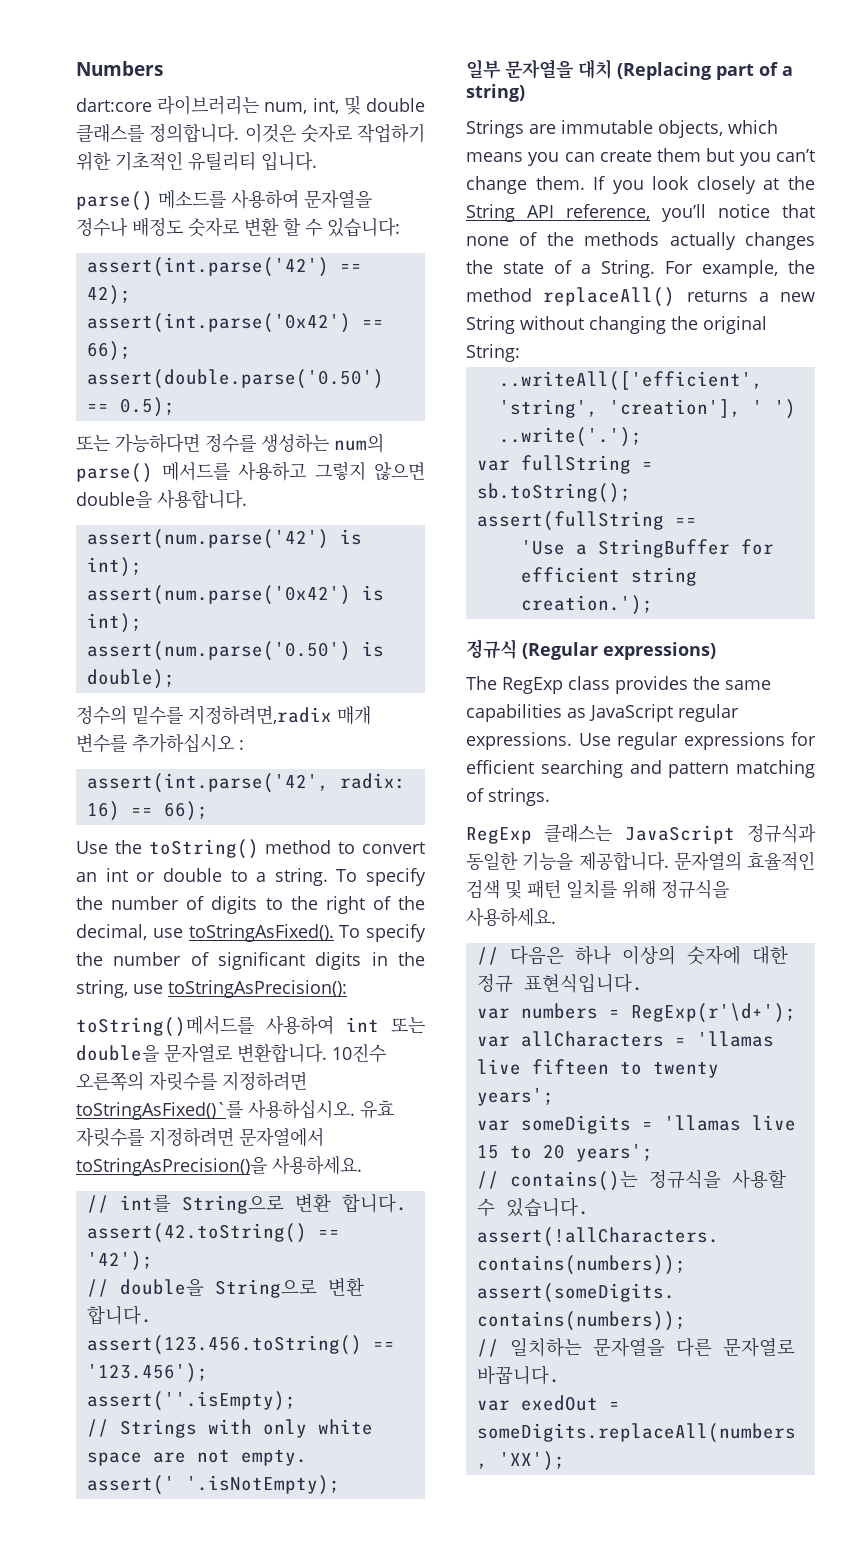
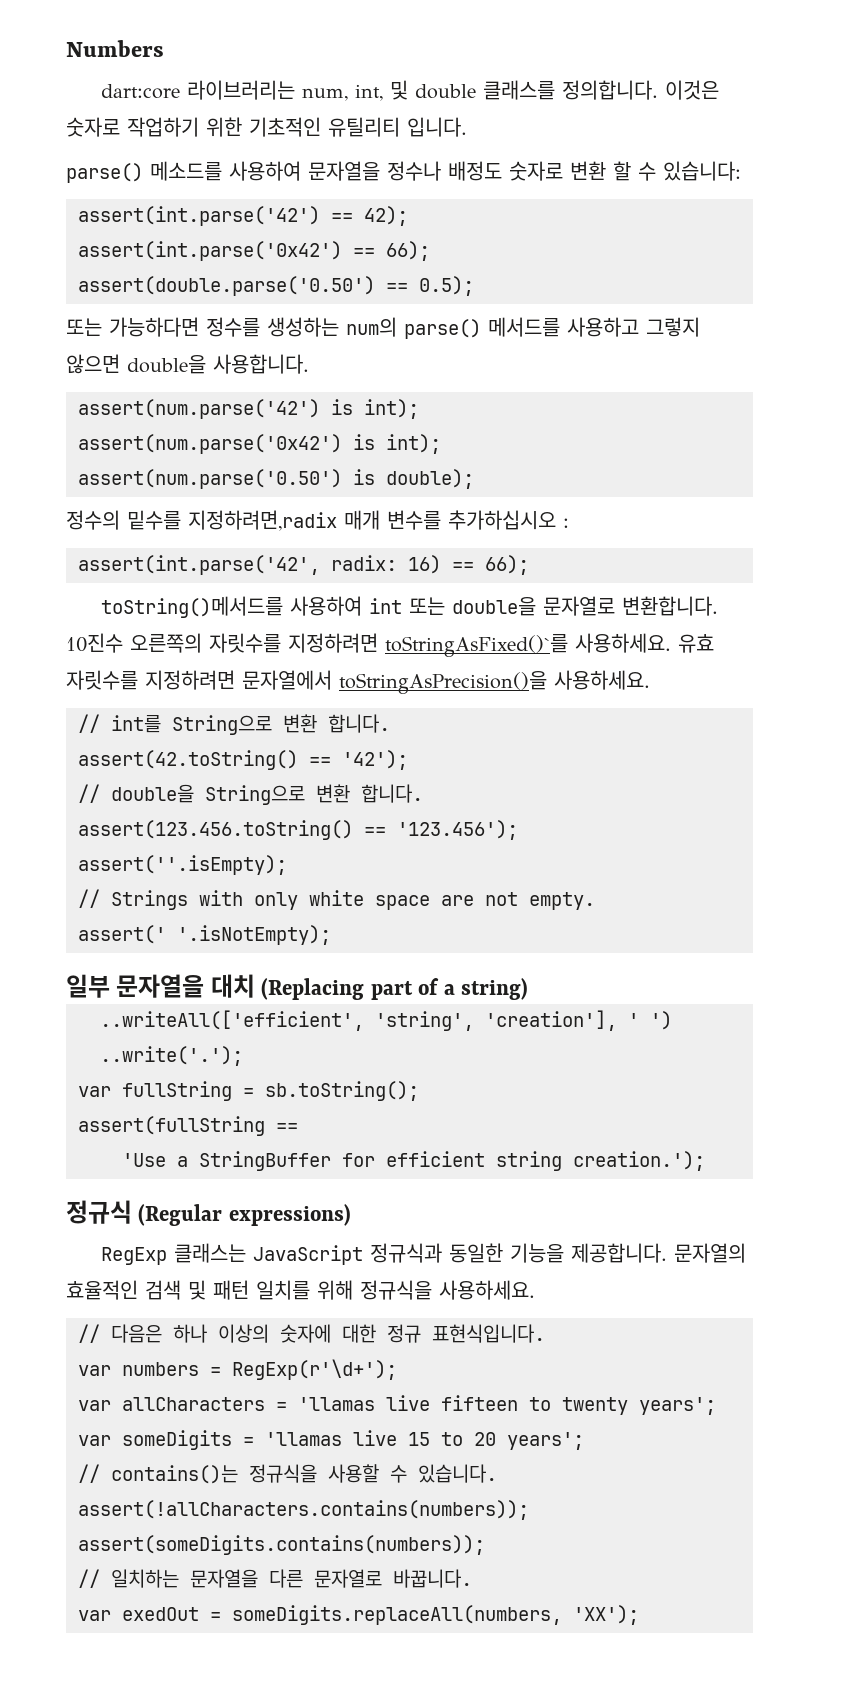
[76,839,425,859] [76,868,426,886] [76,896,425,914] [76,924,426,942] [76,952,425,970] [76,980,347,998] // Use the toString() method to convert an int or double to a string. To specify the number of digits to the right of the decimal, use toStringAsFixed(). To specify the number of significant digits in the string, use toStringAsPrecision(): -> (529, 565) none
[248,1100,355,1119] 사용하십시오. -> [575,633,671,653] 사용하세요.
[466,120,778,138] [466,148,815,166] [466,176,815,194] [466,204,815,222] [466,232,815,250] [466,260,815,278] [466,287,815,307] [466,316,767,334] [466,344,520,362] // Strings are immutable objects, which means you can create them but you can’t change them. If you look closely at the String API reference, you’ll notice that none of the methods actually changes the state of a String. For example, the method replaceAll() returns a new String without changing the original String: -> (529, 989) none
[466,676,771,694] [466,704,739,722] [466,732,816,750] [466,760,815,778] [466,788,550,806] // The RegExp class provides the same capabilities as JavaScript regular expressions. Use regular expressions for efficient searching and pattern matching of strings. -> (351, 1215) none

